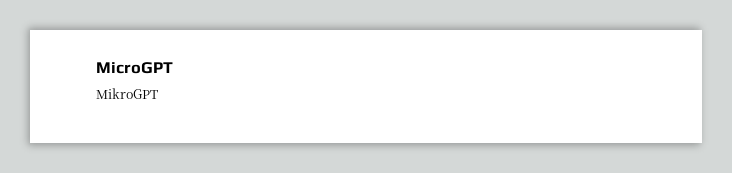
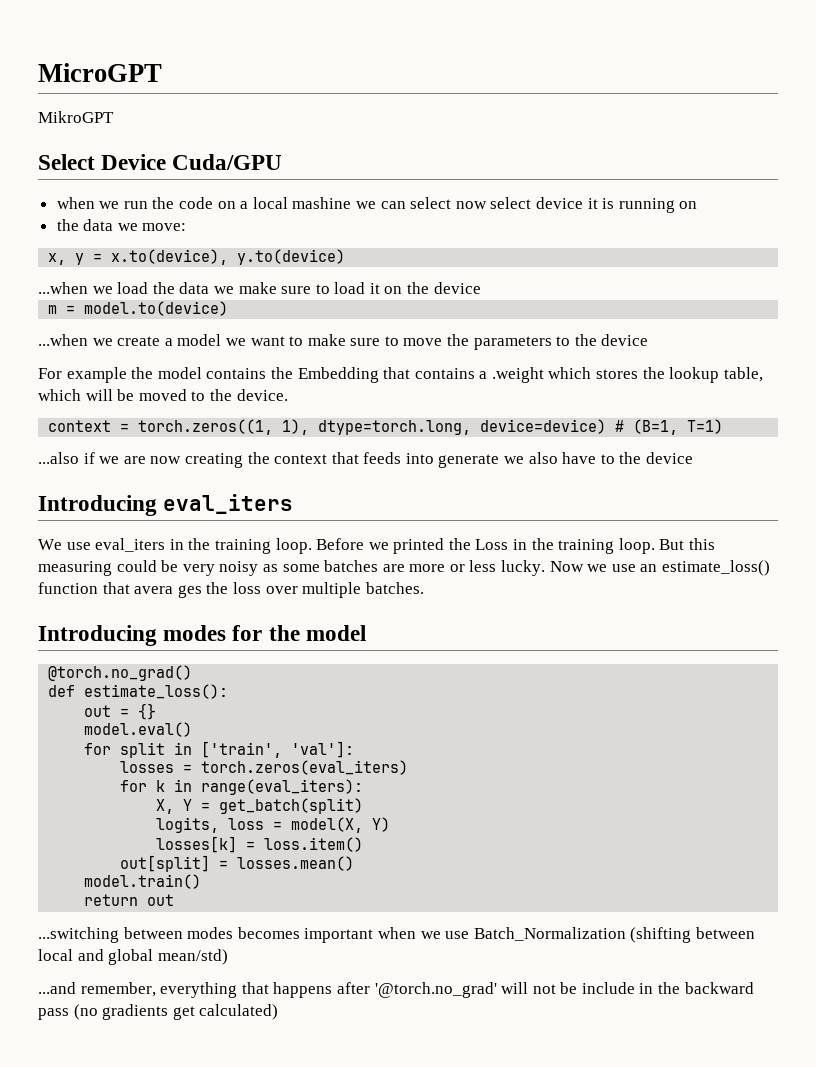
(158, 93) none -> [38,154,283,170] [56,197,698,213] [56,219,187,231] [48,249,346,265] [38,282,481,294] [48,301,229,316] [38,334,649,350] [38,367,763,383] [38,389,288,401] [48,419,724,435] [38,452,694,468] [38,494,294,516] [38,538,716,554] [38,560,771,576] [38,582,424,598] [38,625,366,646] [48,665,193,681] [48,684,229,699] [84,703,157,720] [84,722,193,737] [84,741,355,758] [120,760,409,775] [120,779,364,795] [156,798,364,814] [156,817,391,833] [156,836,364,853] [120,855,355,872] [84,874,202,889] [84,894,175,906] [38,927,755,943] [38,949,228,965] [38,982,754,998] [38,1004,279,1020] // Select Device Cuda/GPU // when we run the code on a local mashine we can select now select device it is running on // the data we move: // x, y = x.to(device), y.to(device) // ...when we load the data we make sure to load it on the device // m = model.to(device) // ...when we create a model we want to make sure to move the parameters to the device // For example the model contains the Embedding that contains a .weight which stores the lookup table, which will be moved to the device. // context = torch.zeros((1, 1), dtype=torch.long, device=device) # (B=1, T=1) // ...also if we are now creating the context that feeds into generate we also have to the device // Introducing eval_iters // We use eval_iters in the training loop. Before we printed the Loss in the training loop. But this measuring could be very noisy as some batches are more or less lucky. Now we use an estimate_loss() function that avera ges the loss over multiple batches. // Introducing modes for the model // @torch.no_grad() // def estimate_loss(): // out = {} // model.eval() // for split in ['train', 'val']: // losses = torch.zeros(eval_iters) // for k in range(eval_iters): // X, Y = get_batch(split) // logits, loss = model(X, Y) // losses[k] = loss.item() // out[split] = losses.mean() // model.train() // return out // ...switching between modes becomes important when we use Batch_Normalization (shifting between local and global mean/std) // ...and remember, everything that happens after '@torch.no_grad' will not be include in the backward pass (no gradients get calculated)

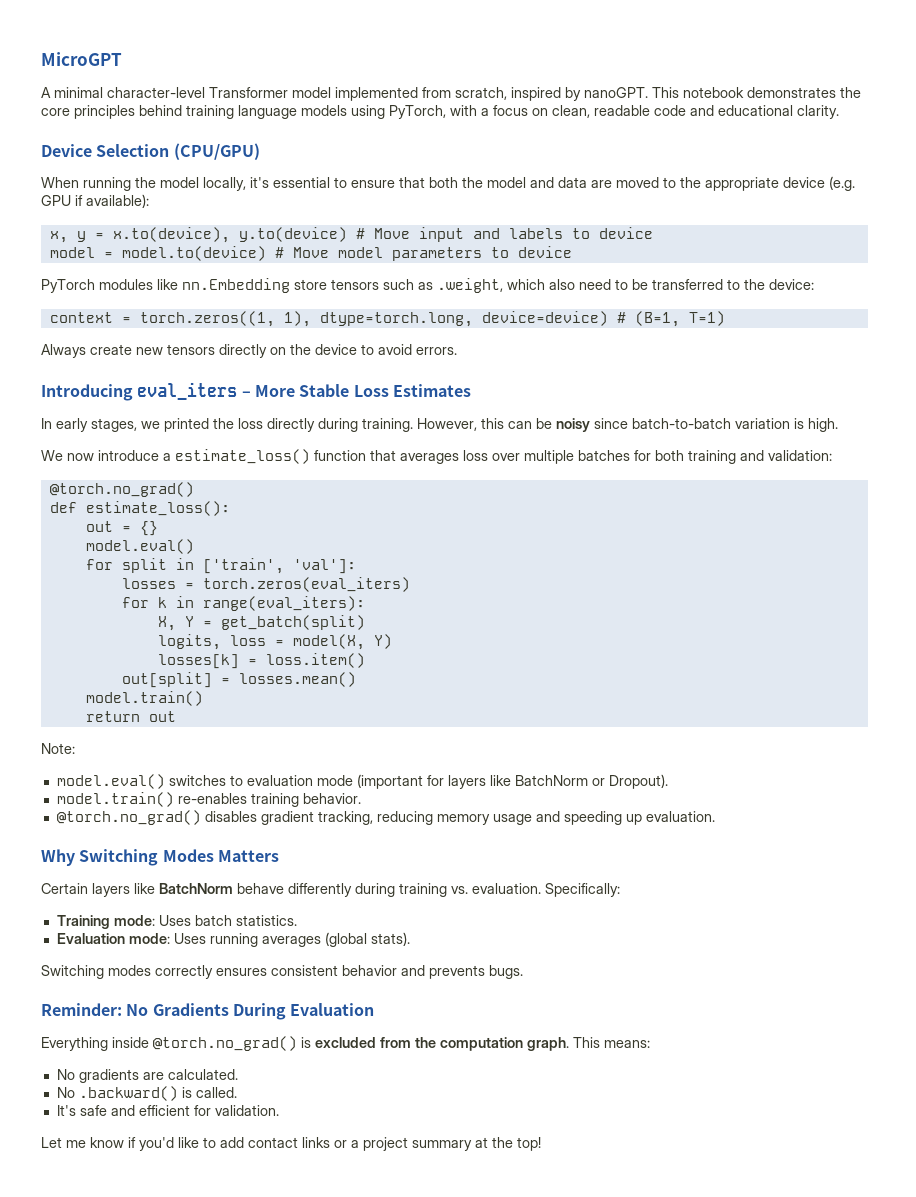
[38,111,114,123] [38,154,283,170] [56,197,698,213] [56,219,187,231] MikroGPT // Select Device Cuda/GPU // when we run the code on a local mashine we can select now select device it is running on // the data we move: -> [41,87,861,101] [41,105,839,119] [41,143,260,160] [41,176,855,191] [41,194,149,208] A minimal character-level Transformer model implemented from scratch, inspired by nanoGPT. This notebook demonstrates the core principles behind training language models using PyTorch, with a focus on clean, readable code and educational clarity. // Device Selection (CPU/GPU) // When running the model locally, it's essential to ensure that both the model and data are moved to the appropriate device (e.g. GPU if available):
[38,282,481,294] [48,305,58,314] // ...when we load the data we make sure to load it on the device // m -> [355,227,653,242] [49,247,95,258] # Move input and labels to device // model
[38,334,470,346] // ...when we create a model we want to make sure to move the -> [274,247,383,258] # Move model
[574,334,649,346] [38,367,763,383] [38,389,288,401] the device // For example the model contains the Embedding that contains a .weight which stores the lookup table, which will be moved to the device. -> [517,246,572,258] [41,278,814,293] device // PyTorch modules like nn.Embedding store tensors such as .weight, which also need to be transferred to the device:
[38,452,694,468] ...also if we are now creating the context that feeds into generate we also have to the device -> [41,344,457,358] Always create new tensors directly on the device to avoid errors.
[38,538,716,554] [38,560,771,576] [38,582,424,598] [38,625,366,646] // We use eval_iters in the training loop. Before we printed the Loss in the training loop. But this measuring could be very noisy as some batches are more or less lucky. Now we use an estimate_loss() function that avera ges the loss over multiple batches. // Introducing modes for the model -> [241,384,471,397] [41,418,838,432] [41,449,832,464] – More Stable Loss Estimates // In early stages, we printed the loss directly during training. However, this can be noisy since batch-to-batch variation is high. // We now introduce a estimate_loss() function that averages loss over multiple batches for both training and validation:
[38,927,755,943] [38,949,228,965] [38,982,754,998] [38,1004,279,1020] ...switching between modes becomes important when we use Batch_Normalization (shifting between local and global mean/std) // ...and remember, everything that happens after '@torch.no_grad' will not be include in the backward pass (no gradients get calculated) -> [41,743,75,754] [56,774,668,789] [56,792,361,807] [56,810,715,825] [41,849,279,866] [41,883,620,897] [56,915,297,929] [56,932,410,947] [41,965,523,979] [41,1003,375,1020] [41,1036,650,1051] [56,1069,238,1083] [56,1086,237,1101] [56,1105,279,1116] [41,1137,541,1151] Note: // model.eval() switches to evaluation mode (important for layers like BatchNorm or Dropout). // model.train() re-enables training behavior. // @torch.no_grad() disables gradient tracking, reducing memory usage and speeding up evaluation. // Why Switching Modes Matters // Certain layers like BatchNorm behave differently during training vs. evaluation. Specifically: // Training mode: Uses batch statistics. // Evaluation mode: Uses running averages (global stats). // Switching modes correctly ensures consistent behavior and prevents bugs. // Reminder: No Gradients During Evaluation // Everything inside @torch.no_grad() is excluded from the computation graph. This means: // No gradients are calculated. // No .backward() is called. // It's safe and efficient for validation. // Let me know if you'd like to add contact links or a project summary at the top!

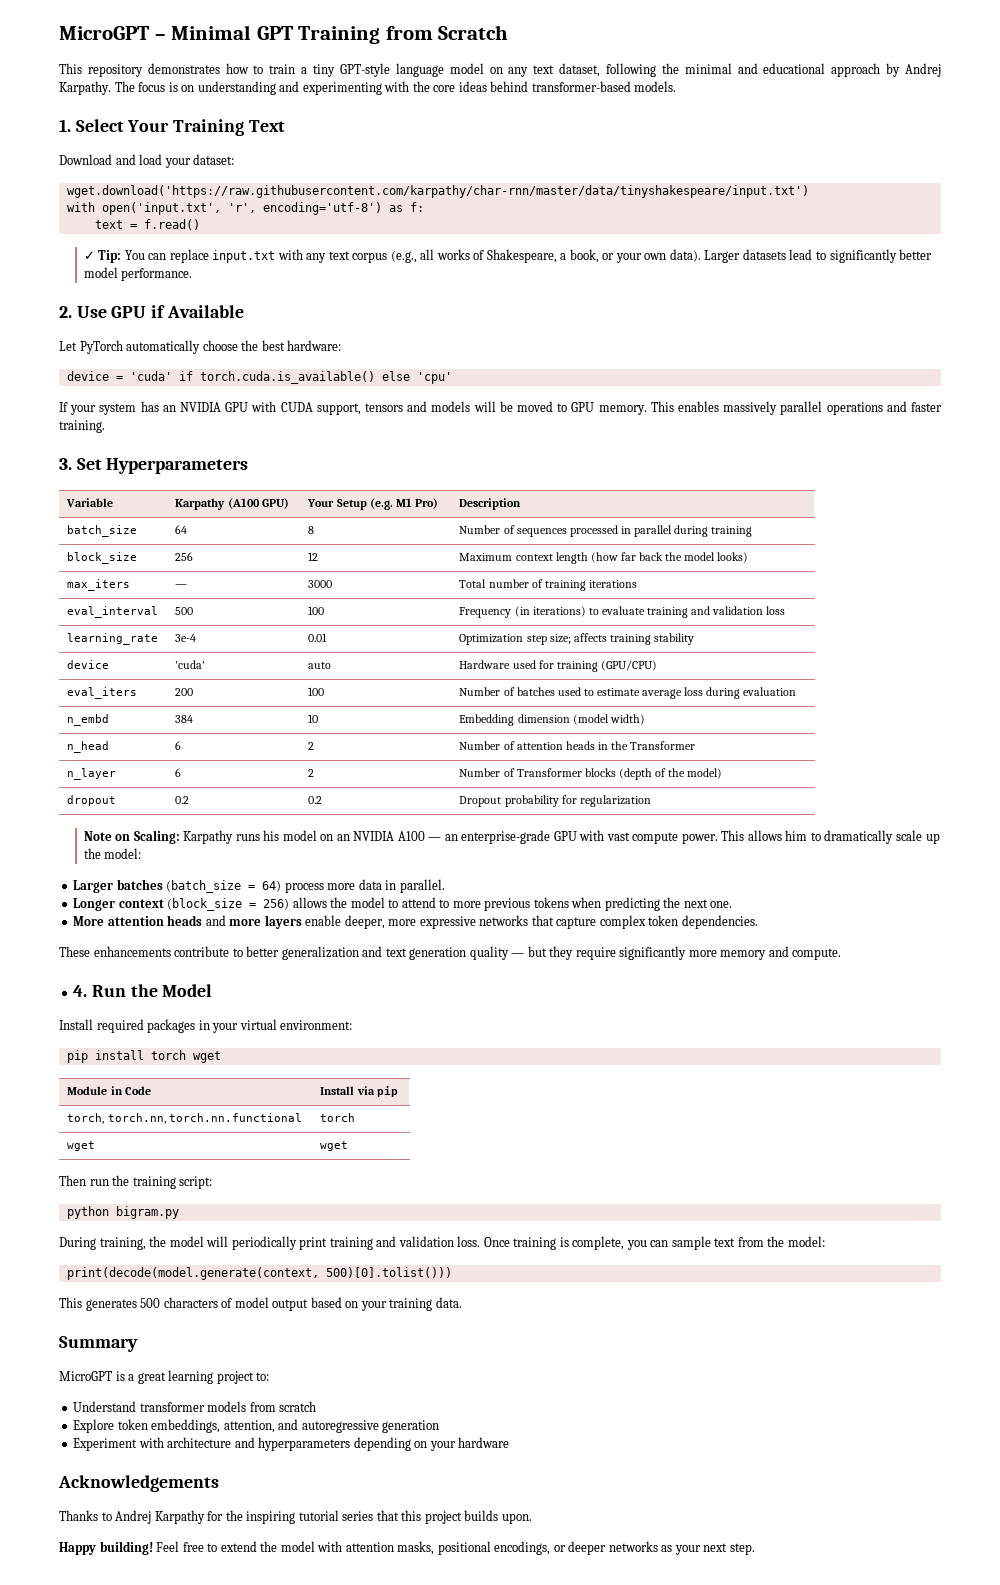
[41,52,122,66] [41,87,861,101] [41,105,839,119] [41,143,260,160] [41,176,855,191] [41,194,149,208] [49,227,653,243] [49,246,572,261] [41,278,814,293] [49,311,725,327] [41,344,457,358] [41,382,471,401] [41,418,838,432] [41,449,832,464] [49,482,194,497] [49,501,230,516] [85,521,158,536] [85,539,194,554] [85,558,356,574] [121,577,410,592] [121,596,365,611] [157,615,365,631] [157,634,392,650] [157,653,365,669] [121,672,356,688] [85,691,203,706] [85,711,176,722] [41,743,75,754] [56,774,668,789] [56,792,361,807] [56,810,715,825] [41,849,279,866] [41,883,620,897] [56,915,297,929] [56,932,410,947] [41,965,523,979] [41,1003,375,1020] [41,1036,650,1051] [56,1069,238,1083] [56,1086,237,1101] [56,1105,279,1116] [41,1137,541,1151] MicroGPT // A minimal character-level Transformer model implemented from scratch, inspired by nanoGPT. This notebook demonstrates the core principles behind training language models using PyTorch, with a focus on clean, readable code and educational clarity. // Device Selection (CPU/GPU) // When running the model locally, it's essential to ensure that both the model and data are moved to the appropriate device (e.g. GPU if available): // x, y = x.to(device), y.to(device) # Move input and labels to device // model = model.to(device) # Move model parameters to device // PyTorch modules like nn.Embedding store tensors such as .weight, which also need to be transferred to the device: // context = torch.zeros((1, 1), dtype=torch.long, device=device) # (B=1, T=1) // Always create new tensors directly on the device to avoid errors. // Introducing eval_iters – More Stable Loss Estimates // In early stages, we printed the loss directly during training. However, this can be noisy since batch-to-batch variation is high. // We now introduce a estimate_loss() function that averages loss over multiple batches for both training and validation: // @torch.no_grad() // def estimate_loss(): // out = {} // model.eval() // for split in ['train', 'val']: // losses = torch.zeros(eval_iters) // for k in range(eval_iters): // X, Y = get_batch(split) // logits, loss = model(X, Y) // losses[k] = loss.item() // out[split] = losses.mean() // model.train() // return out // Note: // model.eval() switches to evaluation mode (important for layers like BatchNorm or Dropout). // model.train() re-enables training behavior. // @torch.no_grad() disables gradient tracking, reducing memory usage and speeding up evaluation. // Why Switching Modes Matters // Certain layers like BatchNorm behave differently during training vs. evaluation. Specifically: // Training mode: Uses batch statistics. // Evaluation mode: Uses running averages (global stats). // Switching modes correctly ensures consistent behavior and prevents bugs. // Reminder: No Gradients During Evaluation // Everything inside @torch.no_grad() is excluded from the computation graph. This means: // No gradients are calculated. // No .backward() is called. // It's safe and efficient for validation. // Let me know if you'd like to add contact links or a project summary at the top! -> [59,25,509,44] [59,63,942,77] [59,81,677,95] [59,119,285,136] [59,154,235,168] [66,185,809,198] [66,202,424,215] [94,219,200,230] [83,249,933,263] [83,267,193,281] [59,305,244,318] [59,340,342,354] [66,371,452,384] [59,401,943,415] [59,420,105,433] [59,458,249,474] [66,498,114,507] [175,498,289,510] [307,498,438,510] [459,498,522,510] [67,525,138,537] [175,525,188,534] [308,526,315,534] [459,525,753,537] [67,552,138,564] [175,552,194,561] [308,552,319,561] [459,552,749,564] [67,579,131,591] [175,584,188,588] [308,580,333,588] [459,579,637,591] [67,606,159,618] [175,607,194,615] [308,606,325,615] [459,606,786,618] [67,633,159,645] [175,634,197,642] [308,633,328,642] [459,633,694,645] [67,660,110,669] [175,660,206,669] [308,662,332,669] [459,660,657,672] [67,687,138,699] [175,688,194,696] [308,687,325,696] [459,687,797,699] [67,714,110,726] [175,715,194,723] [308,714,319,723] [459,714,645,726] [67,741,110,753] [175,741,182,750] [308,742,315,750] [459,741,696,750] [67,768,117,780] [175,768,182,777] [308,769,315,777] [459,768,723,780] [67,795,117,806] [175,796,190,804] [308,796,323,804] [459,795,651,807] [83,830,940,844] [83,848,142,859] [73,879,445,893] [73,897,733,911] [73,915,758,929] [59,946,842,960] [73,984,213,997] [59,1019,353,1033] [66,1050,221,1063] [67,1086,151,1095] [320,1086,398,1097] [67,1113,302,1124] [320,1113,356,1122] [67,1141,96,1151] [320,1141,349,1151] [59,1175,213,1189] [66,1206,179,1219] [59,1236,825,1250] [66,1267,452,1280] [59,1297,462,1311] [59,1336,138,1352] [59,1370,270,1384] [73,1401,317,1412] [73,1419,440,1433] [73,1437,510,1451] [58,1475,219,1492] [59,1510,532,1524] [59,1541,755,1555] MicroGPT – Minimal GPT Training from Scratch // This repository demonstrates how to train a tiny GPT-style language model on any text dataset, following the minimal and educational approach by Andrej Karpathy. The focus is on understanding and experimenting with the core ideas behind transformer-based models. // 1. Select Your Training Text // Download and load your dataset: // wget.download('https://raw.githubusercontent.com/karpathy/char-rnn/master/data/tinyshakespeare/input.txt') // with open('input.txt', 'r', encoding='utf-8') as f: // text = f.read() // ✓ Tip: You can replace input.txt with any text corpus (e.g., all works of Shakespeare, a book, or your own data). Larger datasets lead to significantly better model performance. // 2. Use GPU if Available // Let PyTorch automatically choose the best hardware: // device = 'cuda' if torch.cuda.is_available() else 'cpu' // If your system has an NVIDIA GPU with CUDA support, tensors and models will be moved to GPU memory. This enables massively parallel operations and faster training. // 3. Set Hyperparameters // Variable | Karpathy (A100 GPU) | Your Setup (e.g. M1 Pro) | Description // batch_size | 64 | 8 | Number of sequences processed in parallel during training // block_size | 256 | 12 | Maximum context length (how far back the model looks) // max_iters | — | 3000 | Total number of training iterations // eval_interval | 500 | 100 | Frequency (in iterations) to evaluate training and validation loss // learning_rate | 3e-4 | 0.01 | Optimization step size; affects training stability // device | 'cuda' | auto | Hardware used for training (GPU/CPU) // eval_iters | 200 | 100 | Number of batches used to estimate average loss during evaluation // n_embd | 384 | 10 | Embedding dimension (model width) // n_head | 6 | 2 | Number of attention heads in the Transformer // n_layer | 6 | 2 | Number of Transformer blocks (depth of the model) // dropout | 0.2 | 0.2 | Dropout probability for regularization // Note on Scaling: Karpathy runs his model on an NVIDIA A100 — an enterprise-grade GPU with vast compute power. This allows him to dramatically scale up the model: // Larger batches (batch_size = 64) process more data in parallel. // Longer context (block_size = 256) allows the model to attend to more previous tokens when predicting the next one. // More attention heads and more layers enable deeper, more expressive networks that capture complex token dependencies. // These enhancements contribute to better generalization and text generation quality — but they require significantly more memory and compute. // 4. Run the Model // Install required packages in your virtual environment: // pip install torch wget // Module in Code | Install via pip // torch, torch.nn, torch.nn.functional | torch // wget | wget // Then run the training script: // python bigram.py // During training, the model will periodically print training and validation loss. Once training is complete, you can sample text from the model: // print(decode(model.generate(context, 500)[0].tolist())) // This generates 500 characters of model output based on your training data. // Summary // MicroGPT is a great learning project to: // Understand transformer models from scratch // Explore token embeddings, attention, and autoregressive generation // Experiment with architecture and hyperparameters depending on your hardware // Acknowledgements // Thanks to Andrej Karpathy for the inspiring tutorial series that this project builds upon. // Happy building! Feel free to extend the model with attention masks, positional encodings, or deeper networks as your next step.

